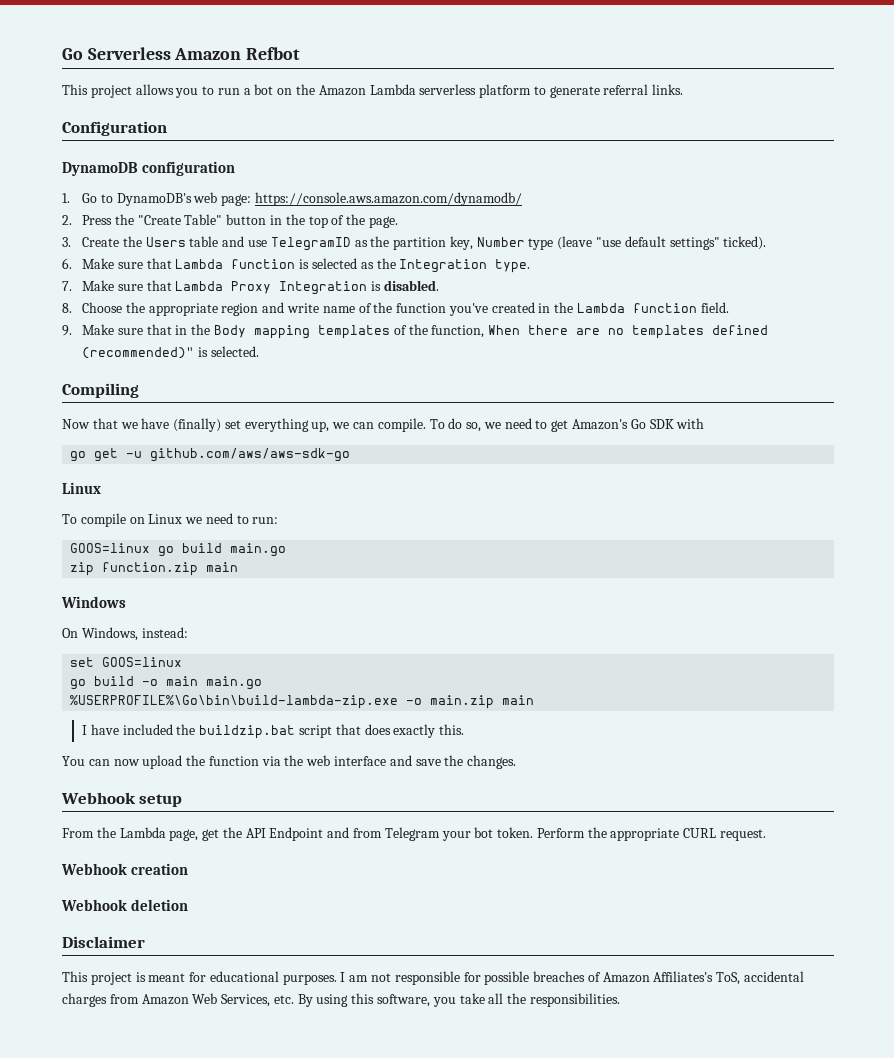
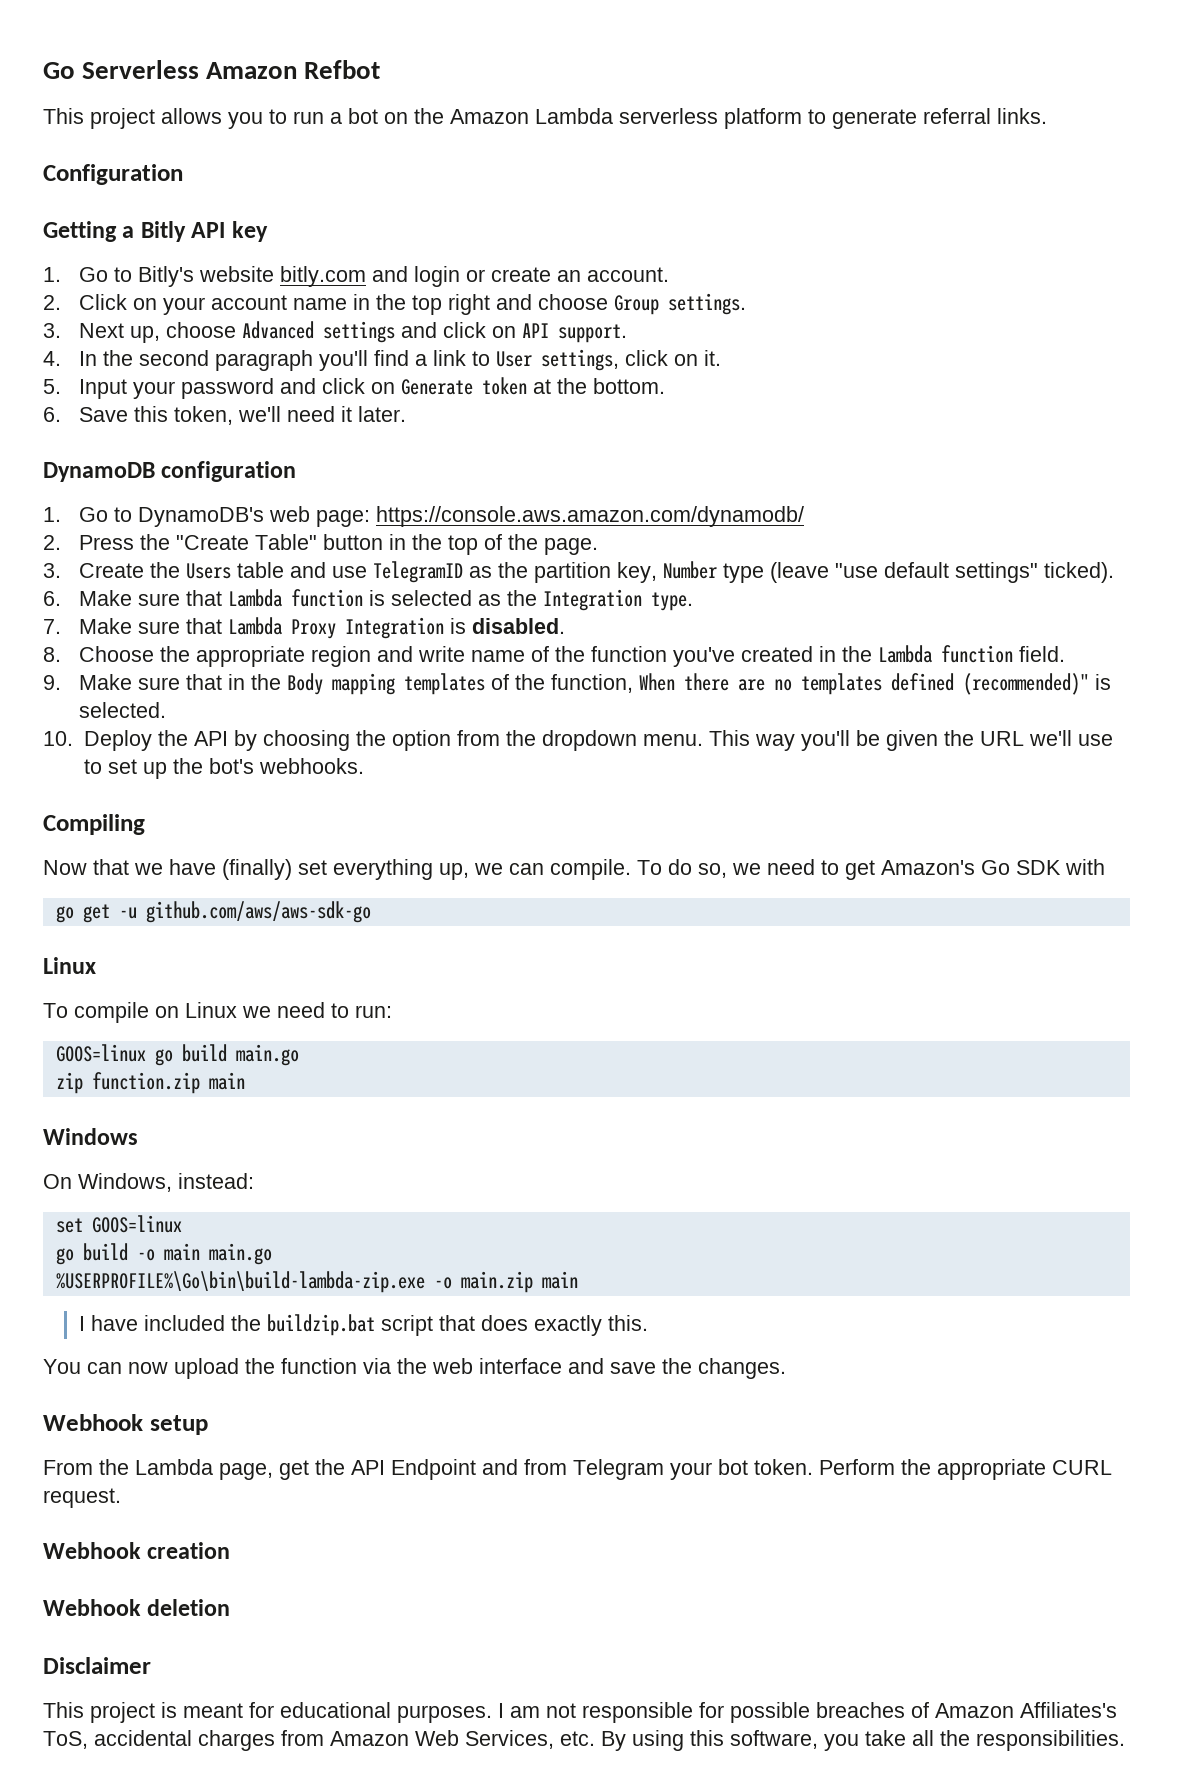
(167, 128) none -> [43,221,268,242] [43,266,670,287] [43,293,747,315] [43,321,628,343] [43,349,722,371] [43,377,666,399] [43,406,407,425] // Getting a Bitly API key // 1. Go to Bitly's website bitly.com and login or create an account. // 2. Click on your account name in the top right and choose Group settings. // 3. Next up, choose Advanced settings and click on API support. // 4. In the second paragraph you'll find a link to User settings, click on it. // 5. Input your password and click on Generate token at the bottom. // 6. Save this token, we'll need it later.
(259, 351) none -> [43,730,1113,751] [83,758,364,779] // 10. Deploy the API by choosing the option from the dropdown menu. This way you'll be given the URL we'll use to set up the bot's webhooks.

